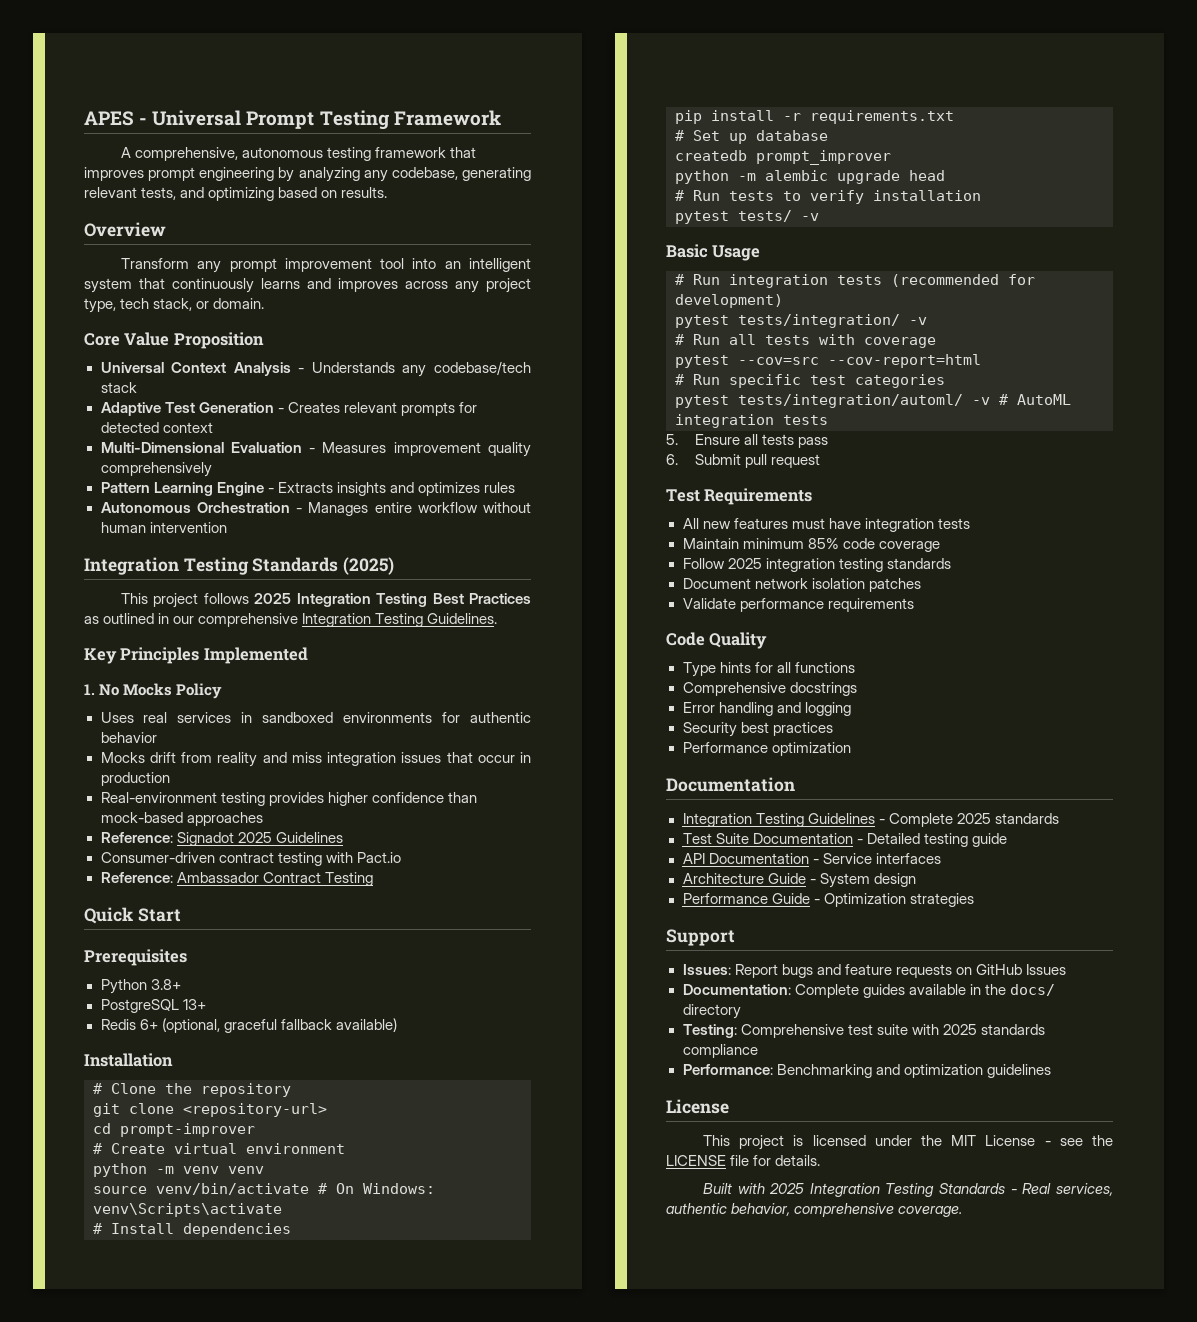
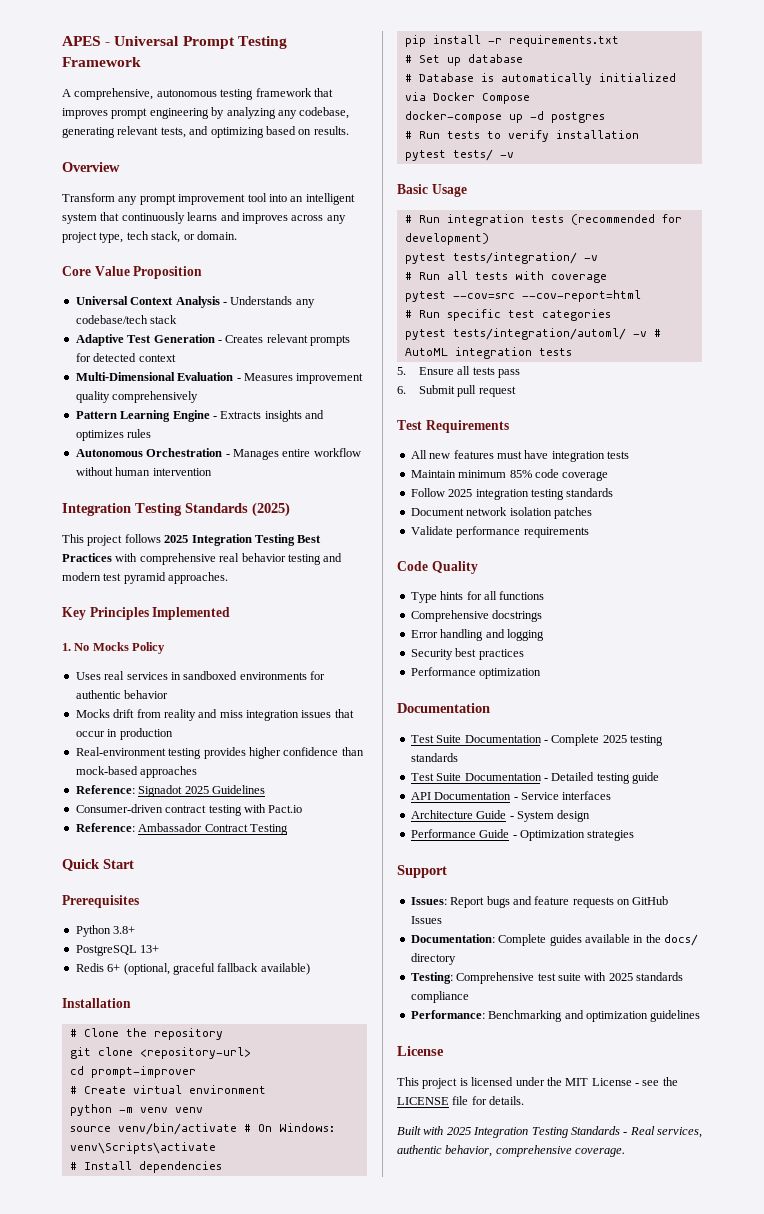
[84,613,498,627] as outlined in our comprehensive Integration Testing Guidelines. -> [115,553,343,565] [62,572,229,584] with comprehensive real behavior testing and modern test pyramid approaches.
[675,150,891,165] [675,170,945,184] createdb prompt_improver // python -m alembic upgrade head -> [404,73,676,85] [404,92,530,104] [404,111,605,123] # Database is automatically initialized via Docker Compose // docker-compose up -d postgres
[682,813,875,827] Integration Testing Guidelines -> [410,735,542,743] Test Suite Documentation
(991, 818) none -> [630,735,663,746] testing

